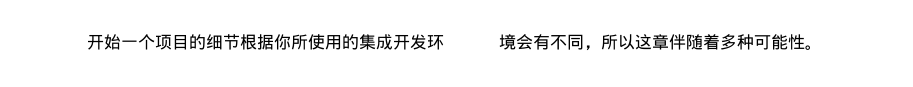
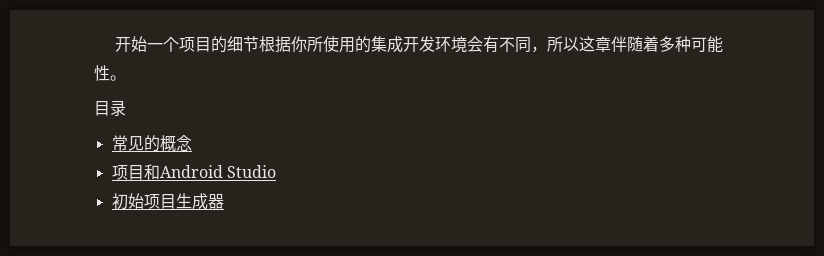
(822, 47) none -> [94,100,126,116] [111,135,192,152] [111,164,276,180] [111,193,224,210] // 目录 // 常见的概念 // 项目和Android Studio // 初始项目生成器

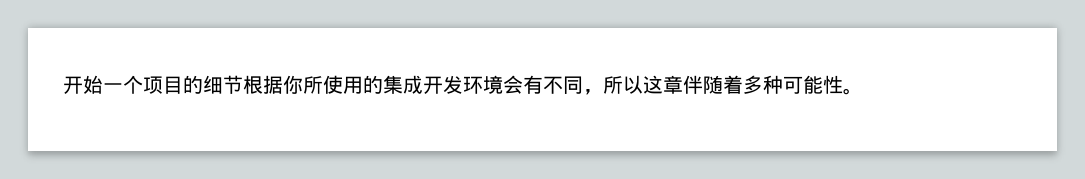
[94,100,126,116] [111,135,192,152] [111,164,276,180] [111,193,224,210] // 目录 // 常见的概念 // 项目和Android Studio // 初始项目生成器 -> (863, 91) none

